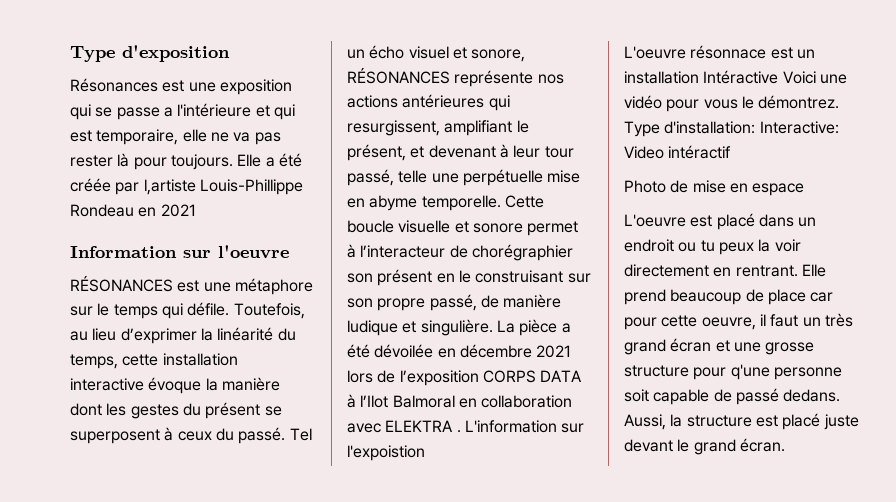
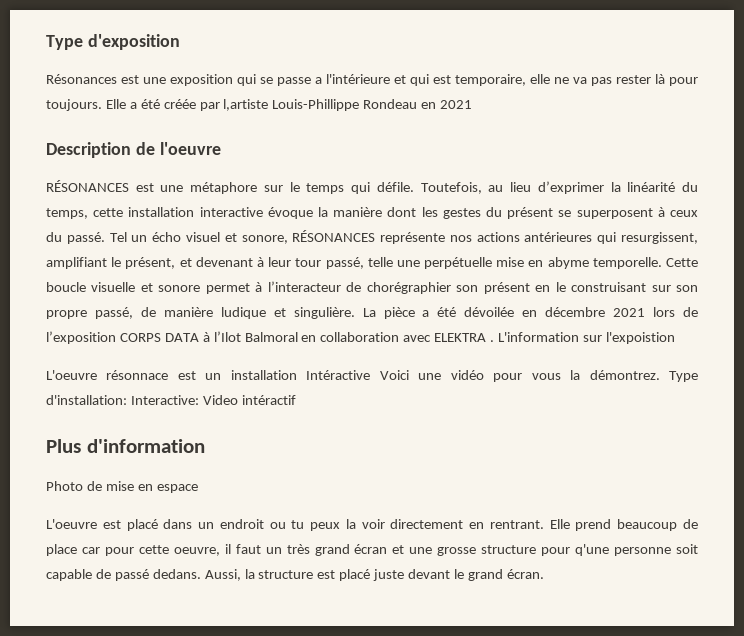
[70,246,211,258] Information sur -> [46,142,155,158] Description de
[741,96,754,109] le -> [570,370,581,380] la
(732, 152) none -> [46,439,205,453] // Plus d'information

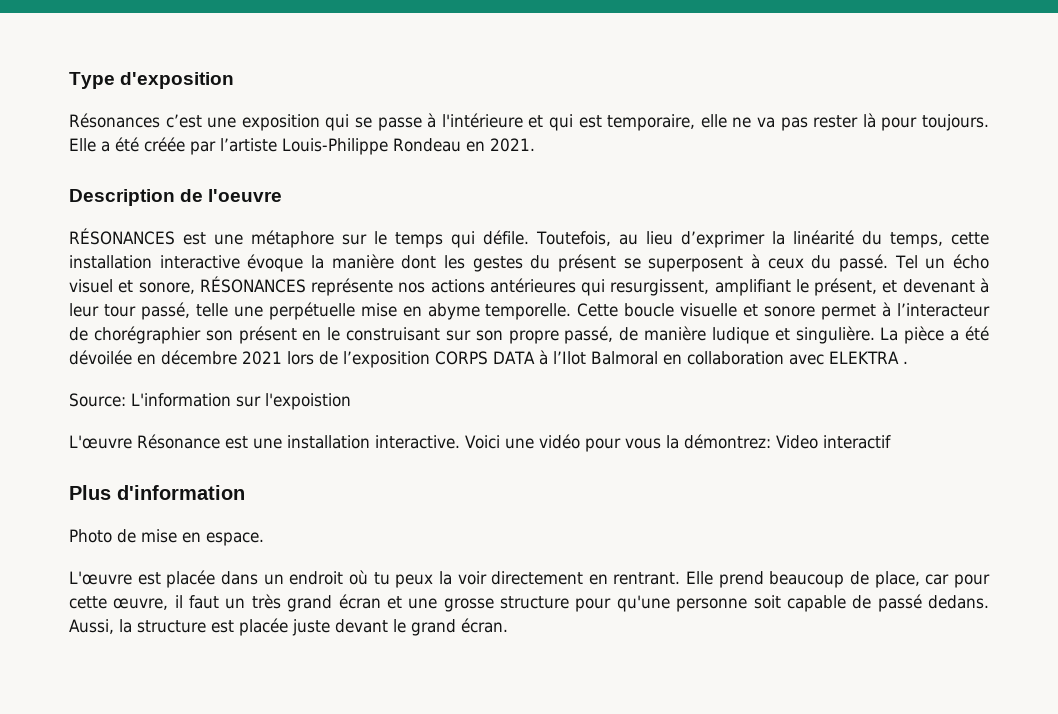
[121,75,139,84] est -> [165,114,202,128] c’est
[315,77,322,84] a -> [427,113,437,128] à
[223,99,360,111] l,artiste Louis-Phillippe -> [220,138,388,155] l’artiste Louis-Philippe
[440,100,473,109] 2021 -> [490,138,535,152] 2021.
(495, 341) none -> [69,393,126,407] // Source:
[46,370,371,380] L'oeuvre résonnace est un installation Intéractive -> [69,434,460,449] L'œuvre Résonance est une installation interactive.
[589,370,698,382] [46,395,296,405] démontrez. Type d'installation: Interactive: Video intéractif -> [683,434,891,449] démontrez: Video interactif
[156,484,198,493] [46,519,158,531] espace // L'oeuvre est placé -> [206,532,264,546] [69,570,216,588] espace. // L'œuvre est placée
[269,522,286,529] ou -> [348,570,368,585] où
[46,544,77,556] place -> [874,571,920,588] place,
[173,547,220,556] oeuvre, -> [113,598,169,610] œuvre,
[575,544,610,556] q'une -> [616,595,670,612] qu'une
[339,569,371,581] placé -> [239,618,288,636] placée

